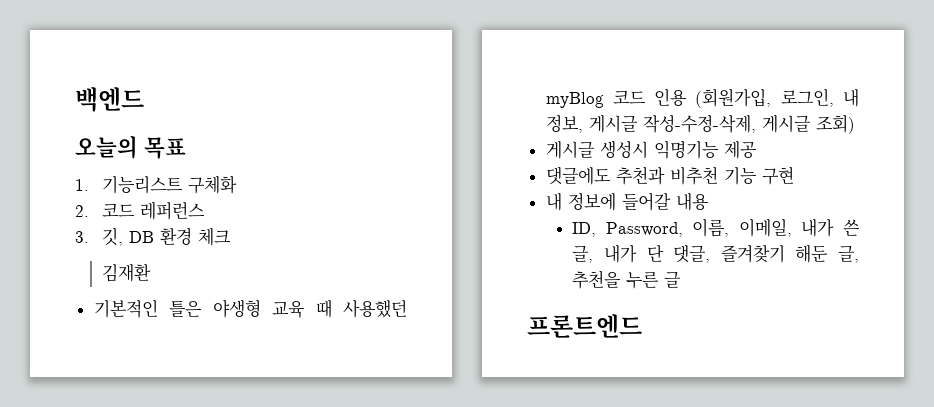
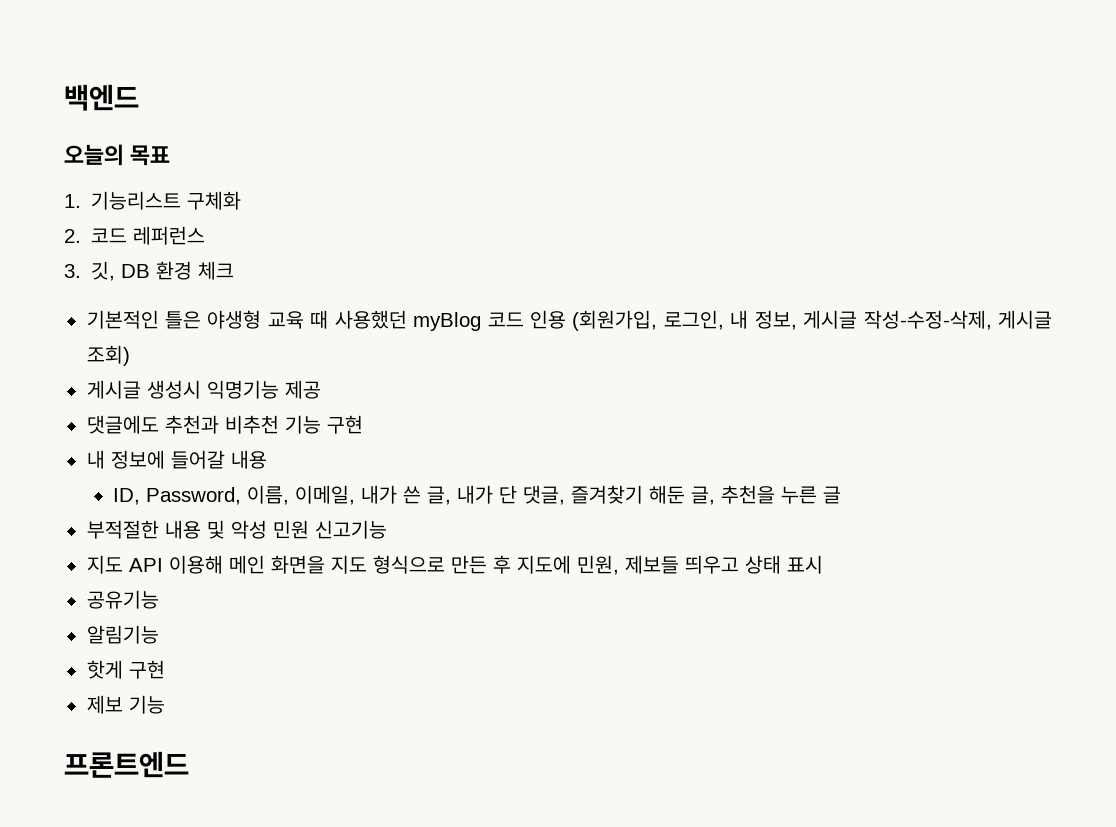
[101,263,151,282] // 김재환 -> (235, 270) none
(682, 279) none -> [86,520,387,539] [86,555,823,575] [86,590,159,609] [86,625,159,644] [86,660,165,679] [86,695,165,714] // 부적절한 내용 및 악성 민원 신고기능 // 지도 API 이용해 메인 화면을 지도 형식으로 만든 후 지도에 민원, 제보들 띄우고 상태 표시 // 공유기능 // 알림기능 // 핫게 구현 // 제보 기능

